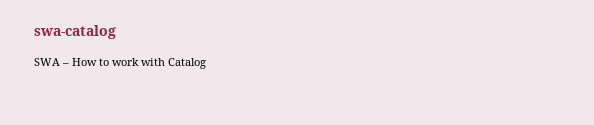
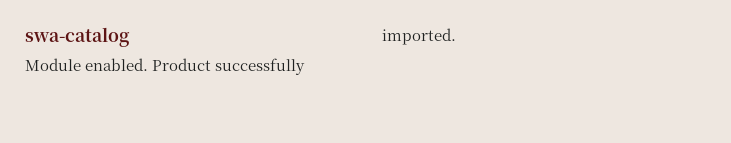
[34,58,206,69] SWA – How to work with Catalog -> [25,58,306,75] [382,28,456,45] Module enabled. Product successfully imported.

